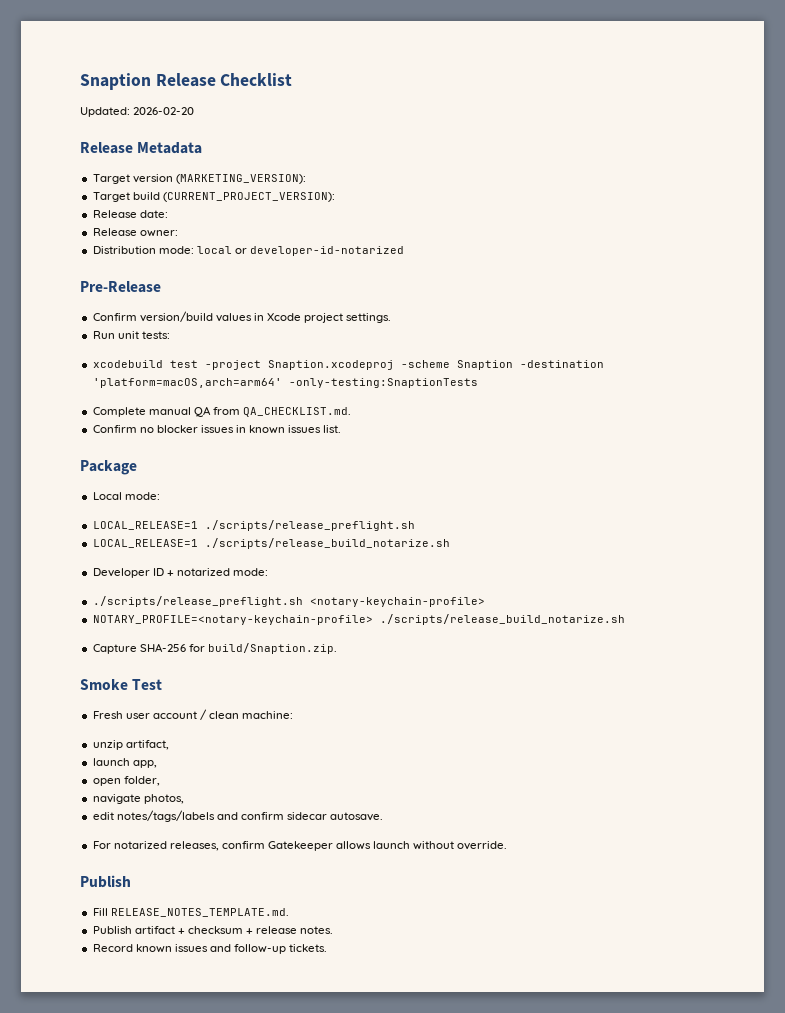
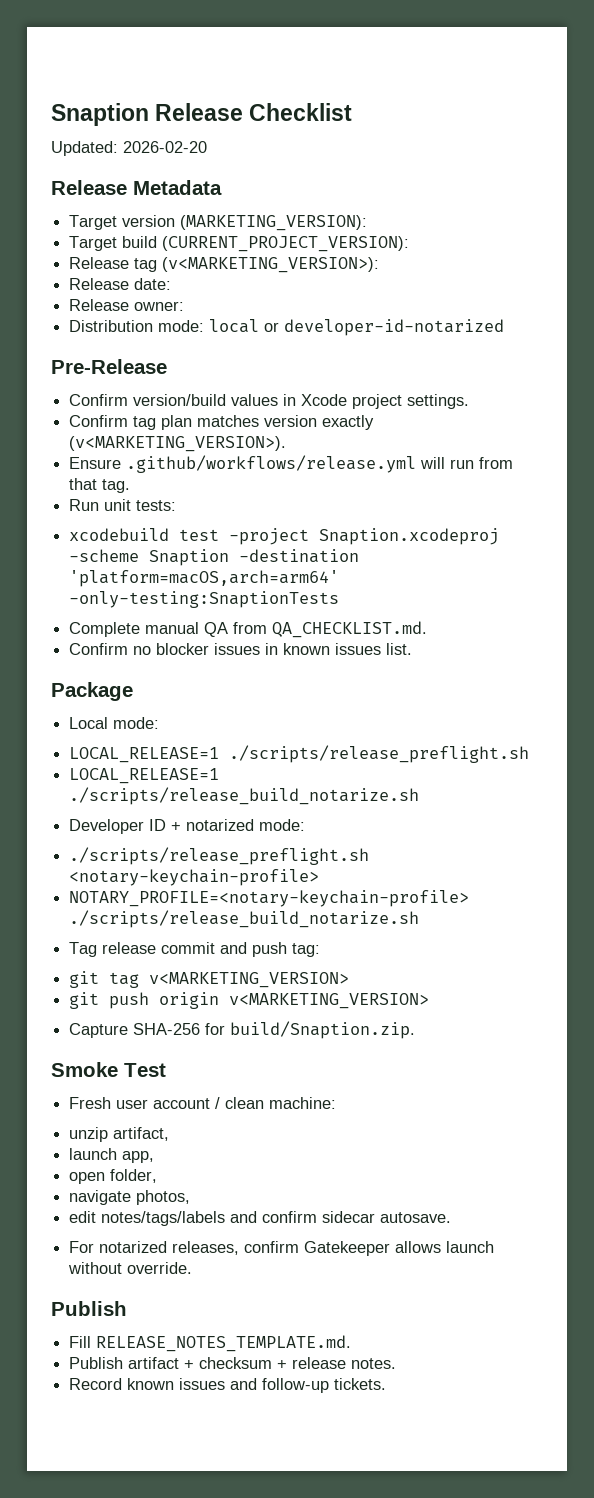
(335, 197) none -> [69,257,380,273] // Release tag (v<MARKETING_VERSION>):
(392, 318) none -> [69,415,375,430] [69,436,287,452] [69,455,514,473] [69,478,131,493] // Confirm tag plan matches version exactly (v<MARKETING_VERSION>). // Ensure .github/workflows/release.yml will run from that tag.
(625, 619) none -> [69,942,321,957] [69,971,350,988] [69,992,430,1009] // Tag release commit and push tag: // git tag v<MARKETING_VERSION> // git push origin v<MARKETING_VERSION>

